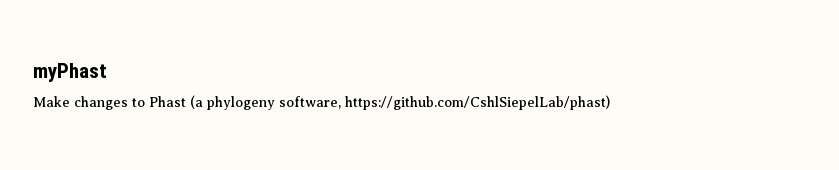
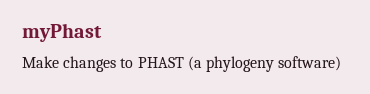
[149,96,186,107] Phast -> [137,57,184,68] PHAST
[279,95,610,110] software, https://github.com/CshlSiepelLab/phast) -> [278,56,342,71] software)

